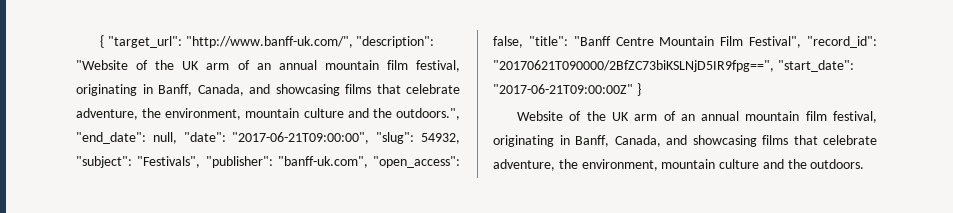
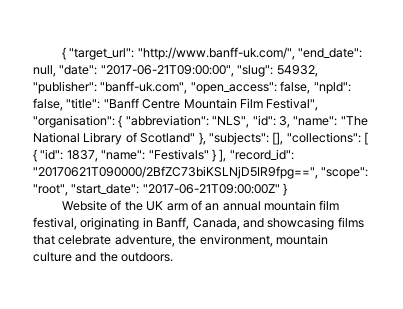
[356,36,435,48] [76,60,460,72] [76,84,460,96] [76,108,460,120] "description": "Website of the UK arm of an annual mountain film festival, originating in Banff, Canada, and showcasing films that celebrate adventure, the environment, mountain culture and the outdoors.", -> (295, 53) none
[76,156,201,168] "subject": "Festivals", -> (318, 71) none
(523, 42) none -> [313,82,351,94] [33,98,63,111] "npld": false,
[807,36,877,48] [493,60,774,72] "record_id": "20170621T090000/2BfZC73biKSLNjD5IR9fpg==", -> [33,115,368,128] [33,132,368,145] [33,149,294,162] [33,166,369,179] [33,184,68,196] "organisation": { "abbreviation": "NLS", "id": 3, "name": "The National Library of Scotland" }, "subjects": [], "collections": [ { "id": 1837, "name": "Festivals" } ], "record_id": "20170621T090000/2BfZC73biKSLNjD5IR9fpg==", "scope": "root",

